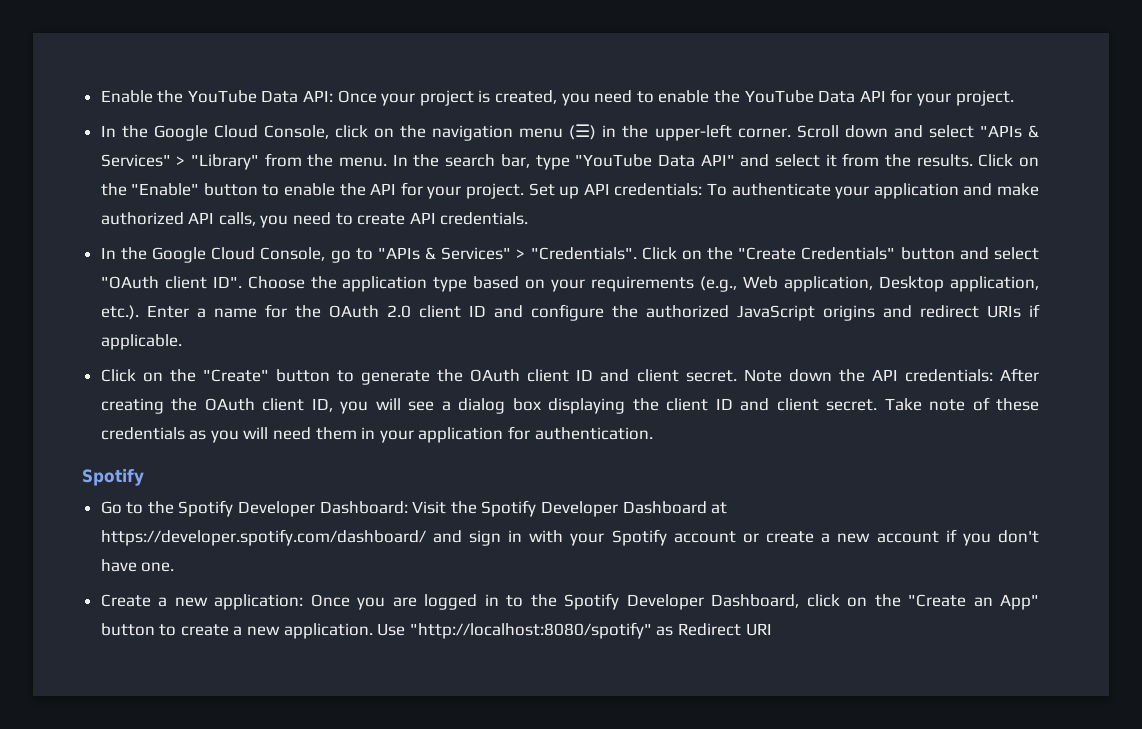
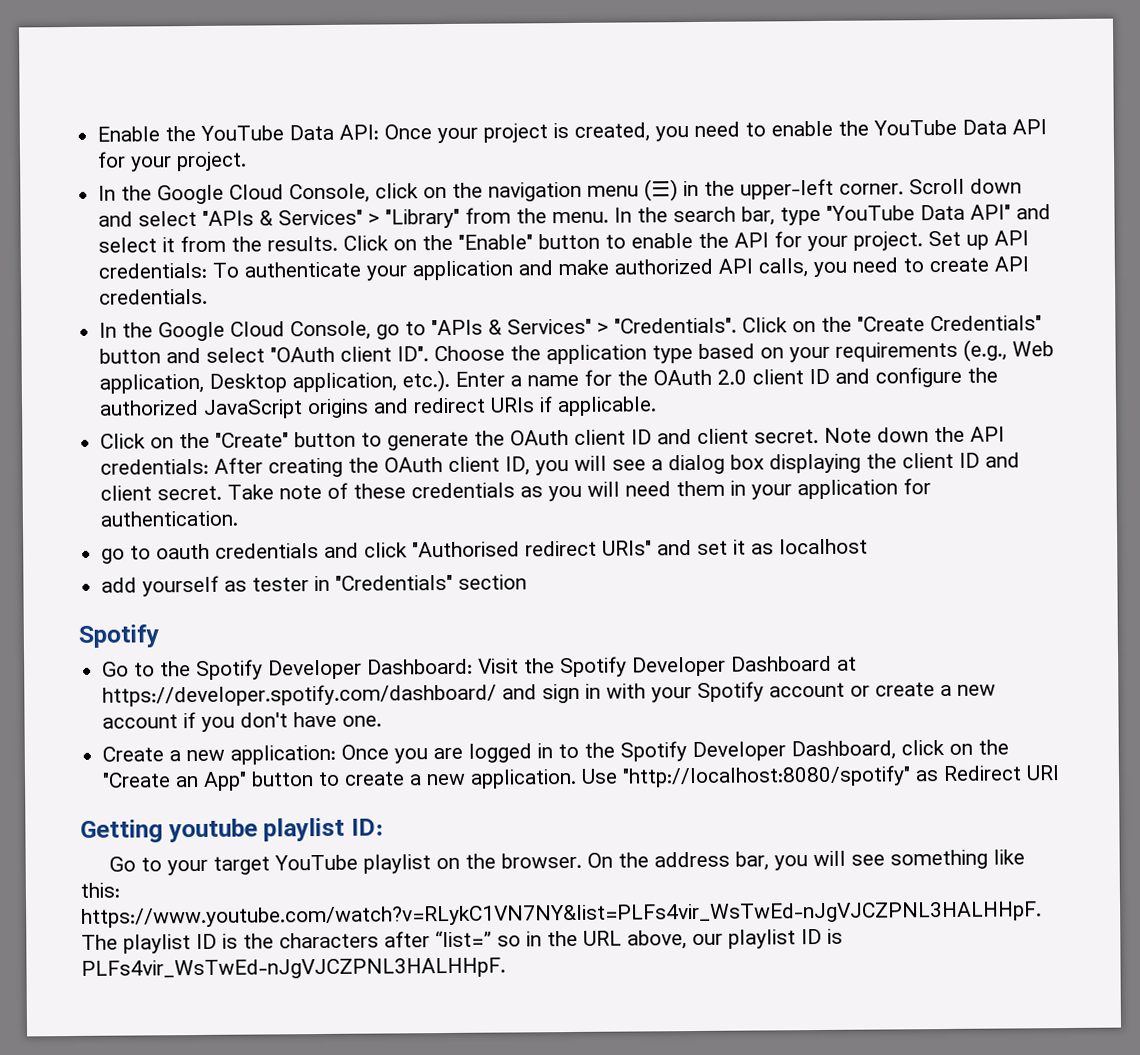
(653, 433) none -> [101,538,869,564] [101,574,528,597] // go to oauth credentials and click "Authorised redirect URIs" and set it as localhost // add yourself as tester in "Credentials" section
(772, 629) none -> [80,817,384,843] [109,849,1026,876] [80,882,120,898] [81,901,1042,928] [81,928,843,954] [81,957,506,980] // Getting youtube playlist ID: // Go to your target YouTube playlist on the browser. On the address bar, you will see something like this: https://www.youtube.com/watch?v=RLykC1VN7NY&list=PLFs4vir_WsTwEd-nJgVJCZPNL3HALHHpF. The playlist ID is the characters after “list=” so in the URL above, our playlist ID is PLFs4vir_WsTwEd-nJgVJCZPNL3HALHHpF.

